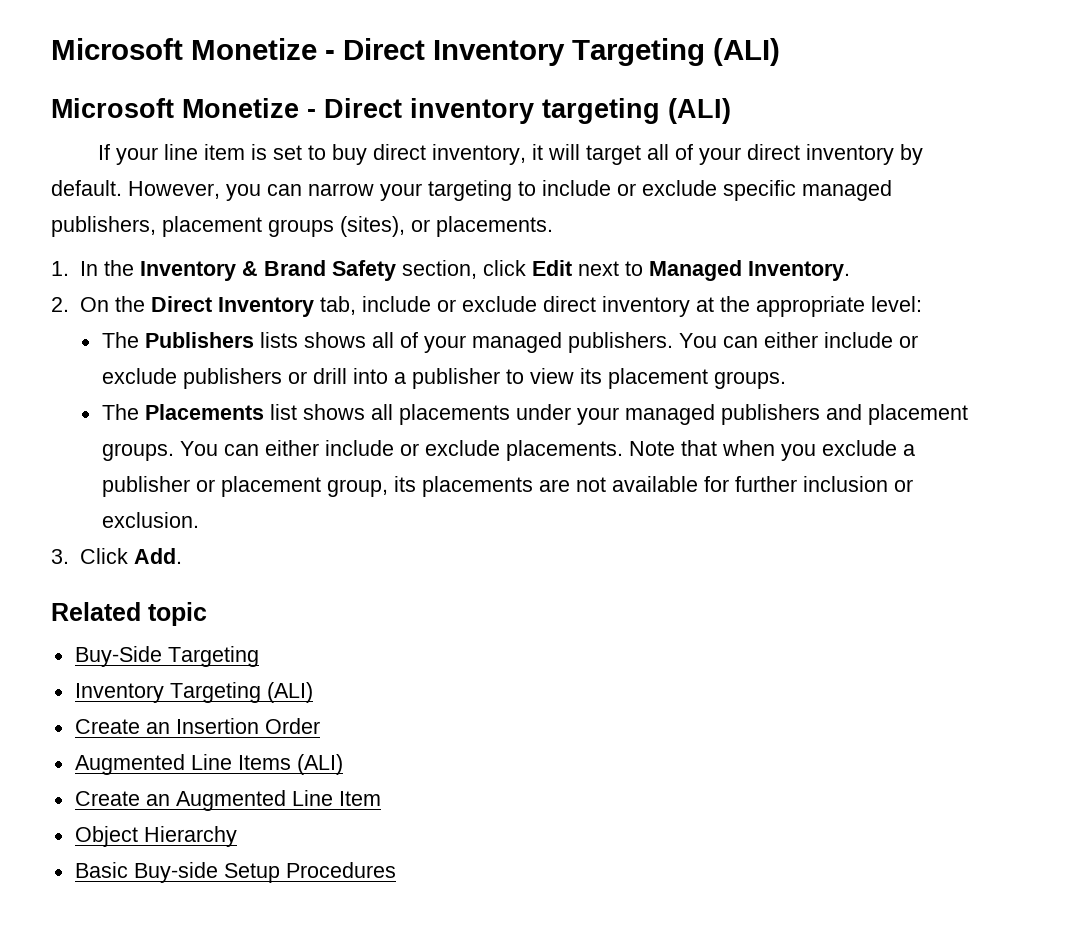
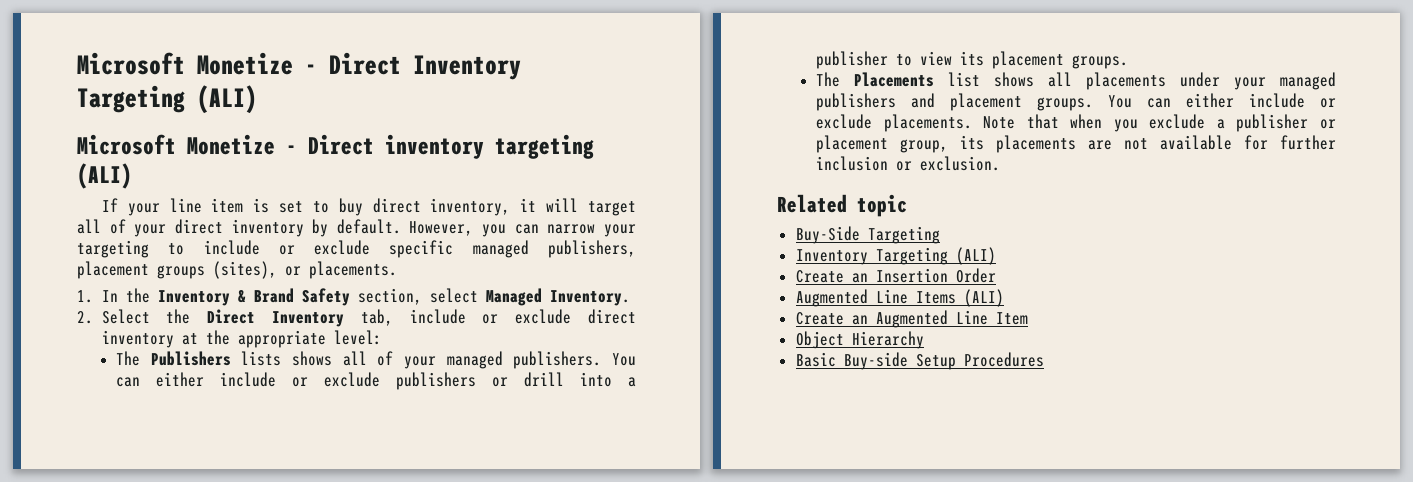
[482,260,643,276] click Edit next to -> [429,288,478,303] select
[79,297,109,312] On -> [101,309,150,324] Select
[51,548,182,564] // 3. Click Add. -> (1001, 163) none

